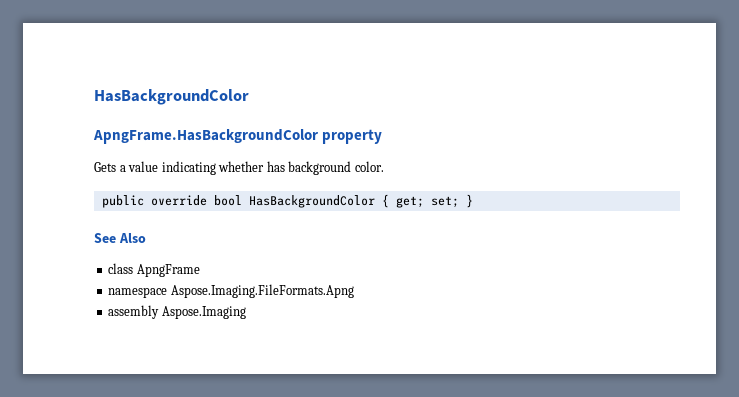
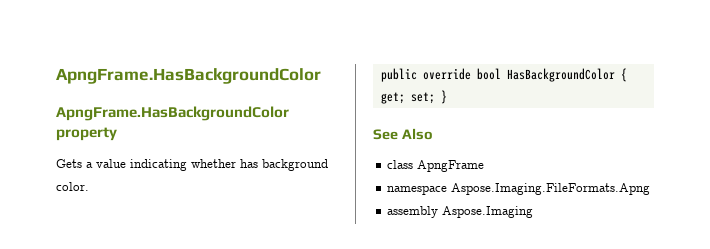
[94,89,249,105] HasBackgroundColor -> [56,68,321,84] ApngFrame.HasBackgroundColor

